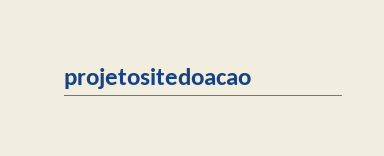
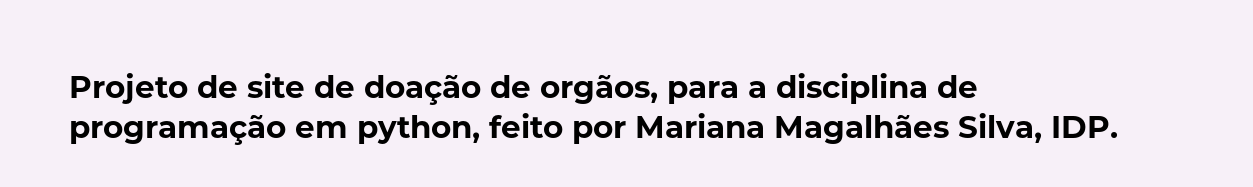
[64,68,251,89] projetositedoacao -> [69,73,978,105] [69,113,1118,145] Projeto de site de doação de orgãos, para a disciplina de programação em python, feito por Mariana Magalhães Silva, IDP.

